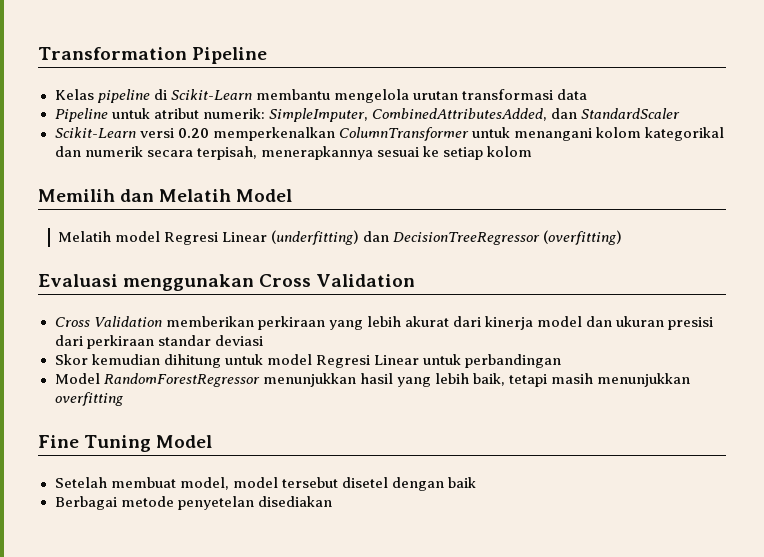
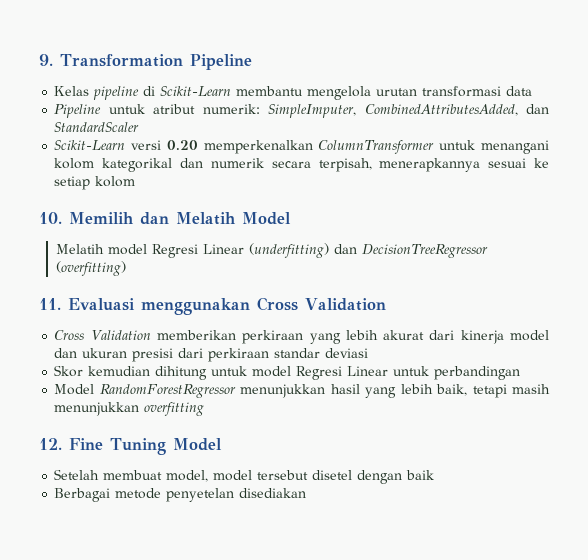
(38, 53) none -> [39,54,53,66] 9.
(532, 151) none -> [39,212,62,224] 10.
(623, 237) none -> [39,298,61,310] 11.
(123, 399) none -> [39,438,62,450] 12.

